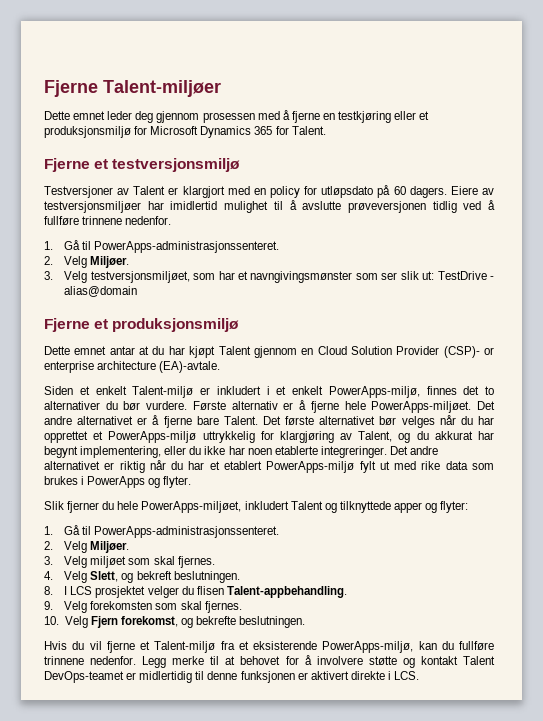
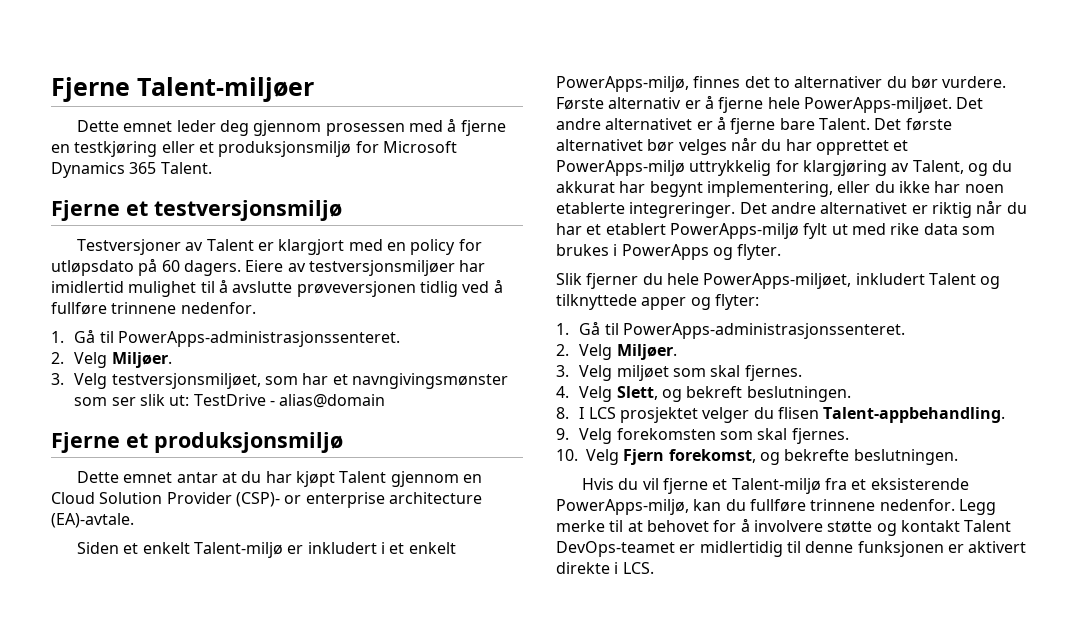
[275,126,289,135] for -> (157, 168) none

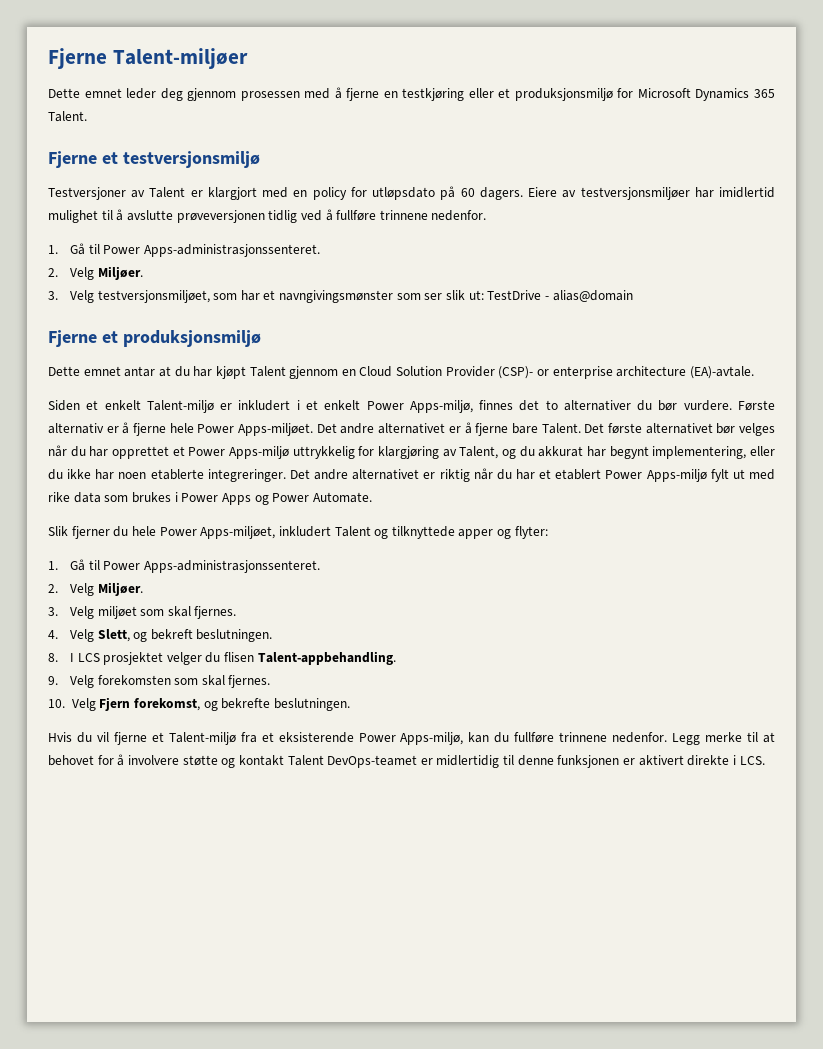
[117,331,400,347] PowerApps-administrasjonssenteret. -> [103,244,320,257] Power Apps-administrasjonssenteret.
[556,76,689,92] PowerApps-miljø, -> [366,400,473,413] Power Apps-miljø,
[803,97,952,113] PowerApps-miljøet. -> [197,423,314,436] Power Apps-miljøet.
[556,160,685,176] PowerApps-miljø -> [188,446,289,459] Power Apps-miljø
[669,223,799,239] PowerApps-miljø -> [605,469,707,482] Power Apps-miljø
[621,244,782,260] PowerApps og flyter. -> [181,492,372,505] Power Apps og Power Automate.
[703,273,852,289] PowerApps-miljøet, -> [159,526,276,539] Power Apps-miljøet,
[622,323,905,339] PowerApps-administrasjonssenteret. -> [103,560,320,573] Power Apps-administrasjonssenteret.
[556,499,689,515] PowerApps-miljø, -> [358,732,464,745] Power Apps-miljø,

